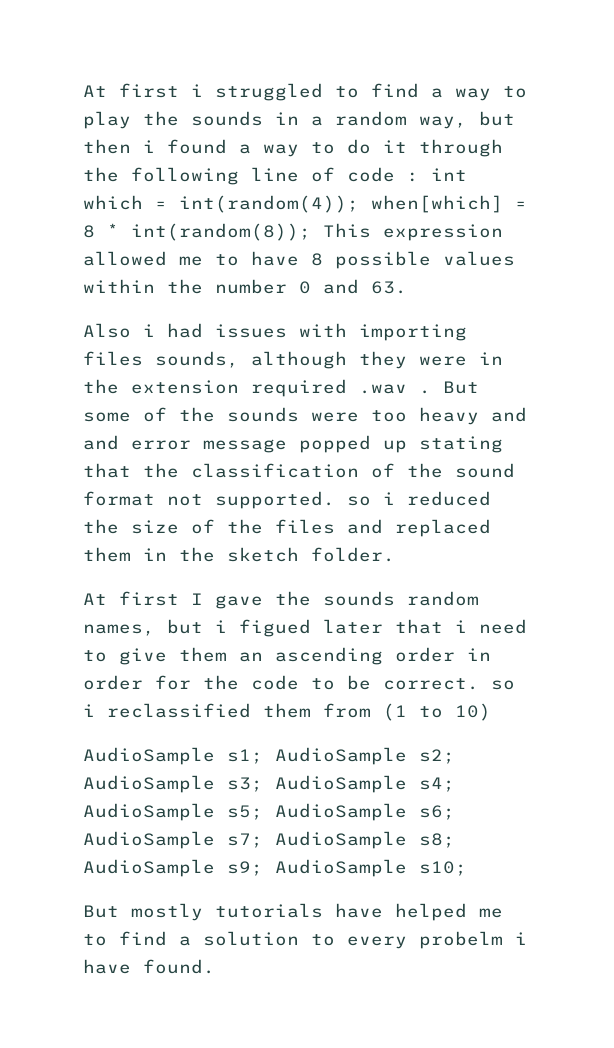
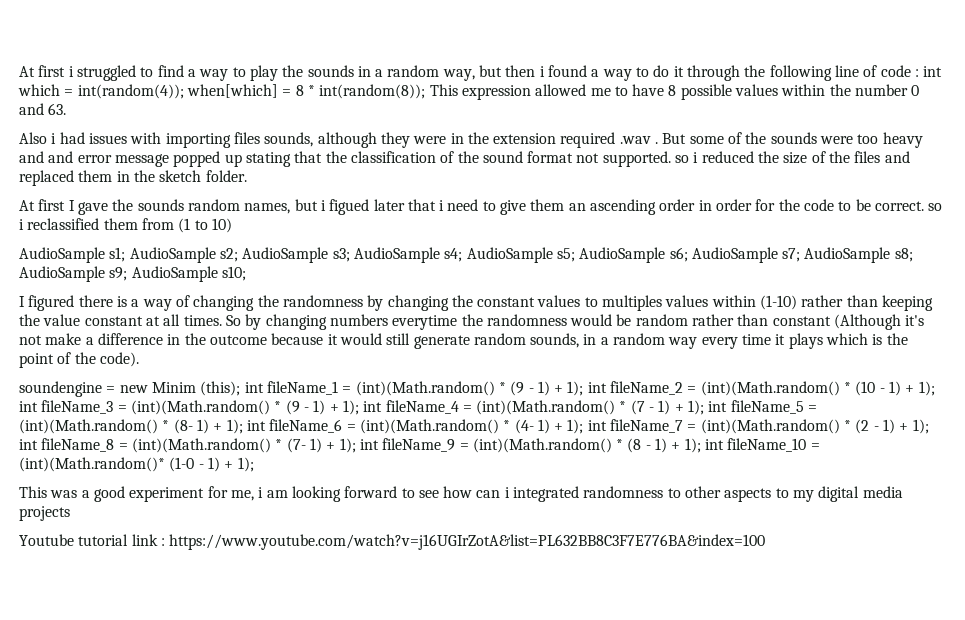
[83,903,503,921] [83,931,527,949] [83,959,215,974] But mostly tutorials have helped me to find a solution to every probelm i have found. -> [19,295,934,311] [19,314,925,330] [19,333,908,349] [19,352,139,368] [19,381,935,397] [19,400,818,415] [19,419,929,434] [19,438,820,453] [19,457,254,472] [19,486,903,502] [19,506,70,521] [19,534,766,550] I figured there is a way of changing the randomness by changing the constant values to multiples values within (1-10) rather than keeping the value constant at all times. So by changing numbers everytime the randomness would be random rather than constant (Although it's not make a difference in the outcome because it would still generate random sounds, in a random way every time it plays which is the point of the code). // soundengine = new Minim (this); int fileName_1 = (int)(Math.random() * (9 - 1) + 1); int fileName_2 = (int)(Math.random() * (10 - 1) + 1); int fileName_3 = (int)(Math.random() * (9 - 1) + 1); int fileName_4 = (int)(Math.random() * (7 - 1) + 1); int fileName_5 = (int)(Math.random() * (8- 1) + 1); int fileName_6 = (int)(Math.random() * (4- 1) + 1); int fileName_7 = (int)(Math.random() * (2 - 1) + 1); int fileName_8 = (int)(Math.random() * (7- 1) + 1); int fileName_9 = (int)(Math.random() * (8 - 1) + 1); int fileName_10 = (int)(Math.random()* (1-0 - 1) + 1); // This was a good experiment for me, i am looking forward to see how can i integrated randomness to other aspects to my digital media projects // Youtube tutorial link : https://www.youtube.com/watch?v=j16UGIrZotA&list=PL632BB8C3F7E776BA&index=100

